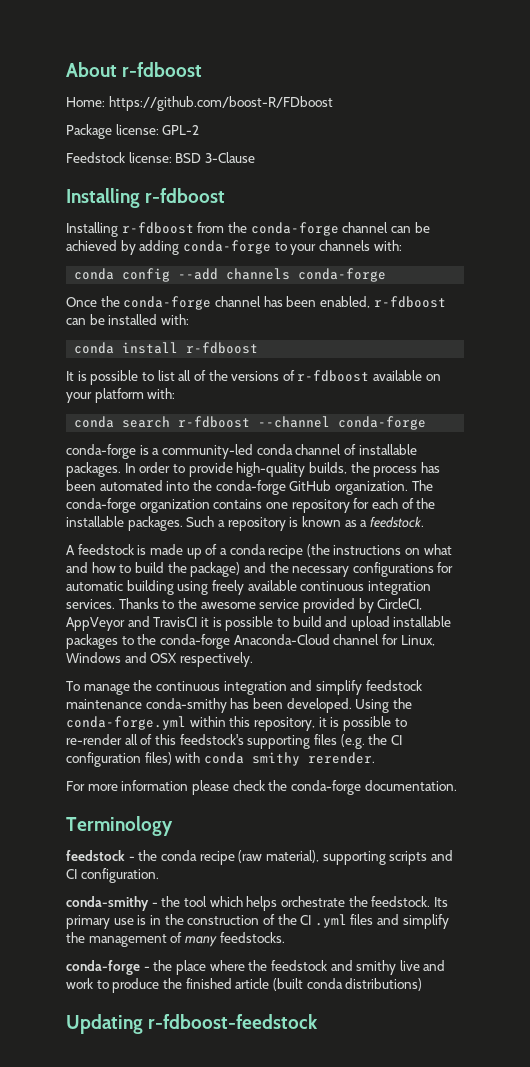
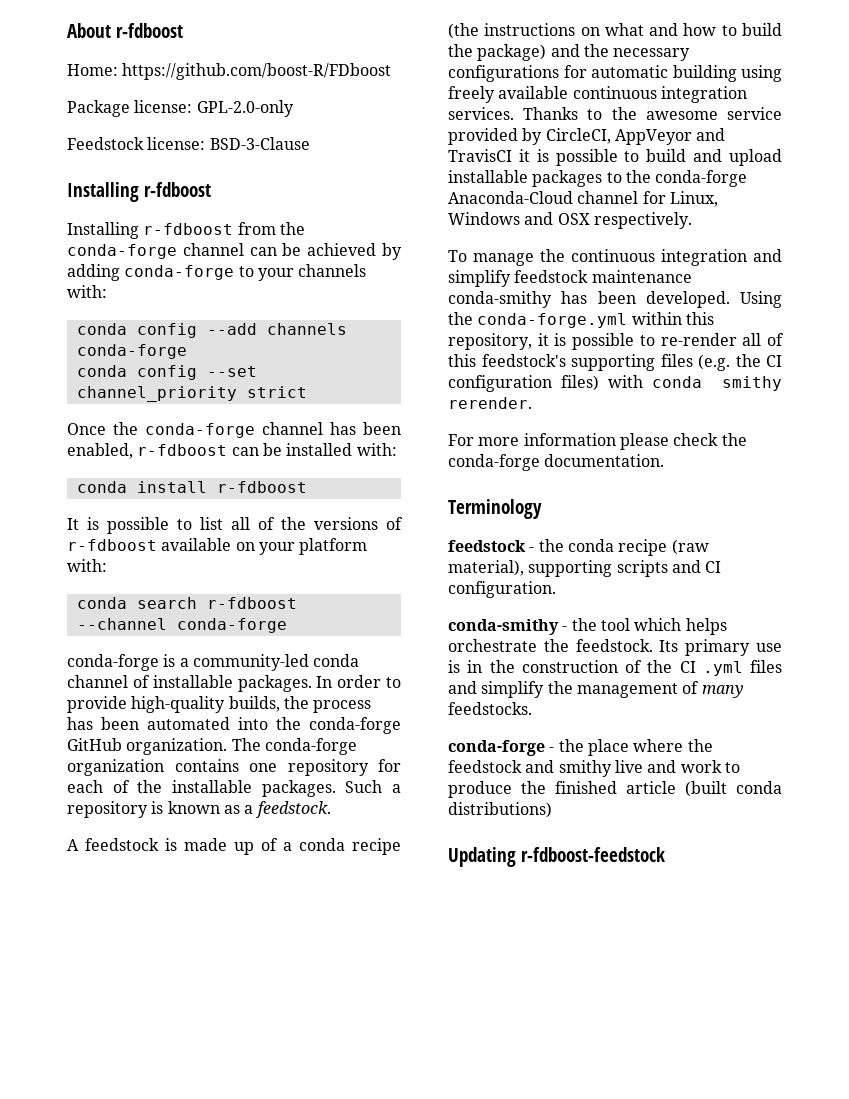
[162,125,200,135] GPL-2 -> [196,100,294,117] GPL-2.0-only
[175,152,255,163] BSD 3-Clause -> [209,137,310,150] BSD-3-Clause
(387, 275) none -> [76,365,257,380] [76,386,307,402] // conda config --set channel_priority strict

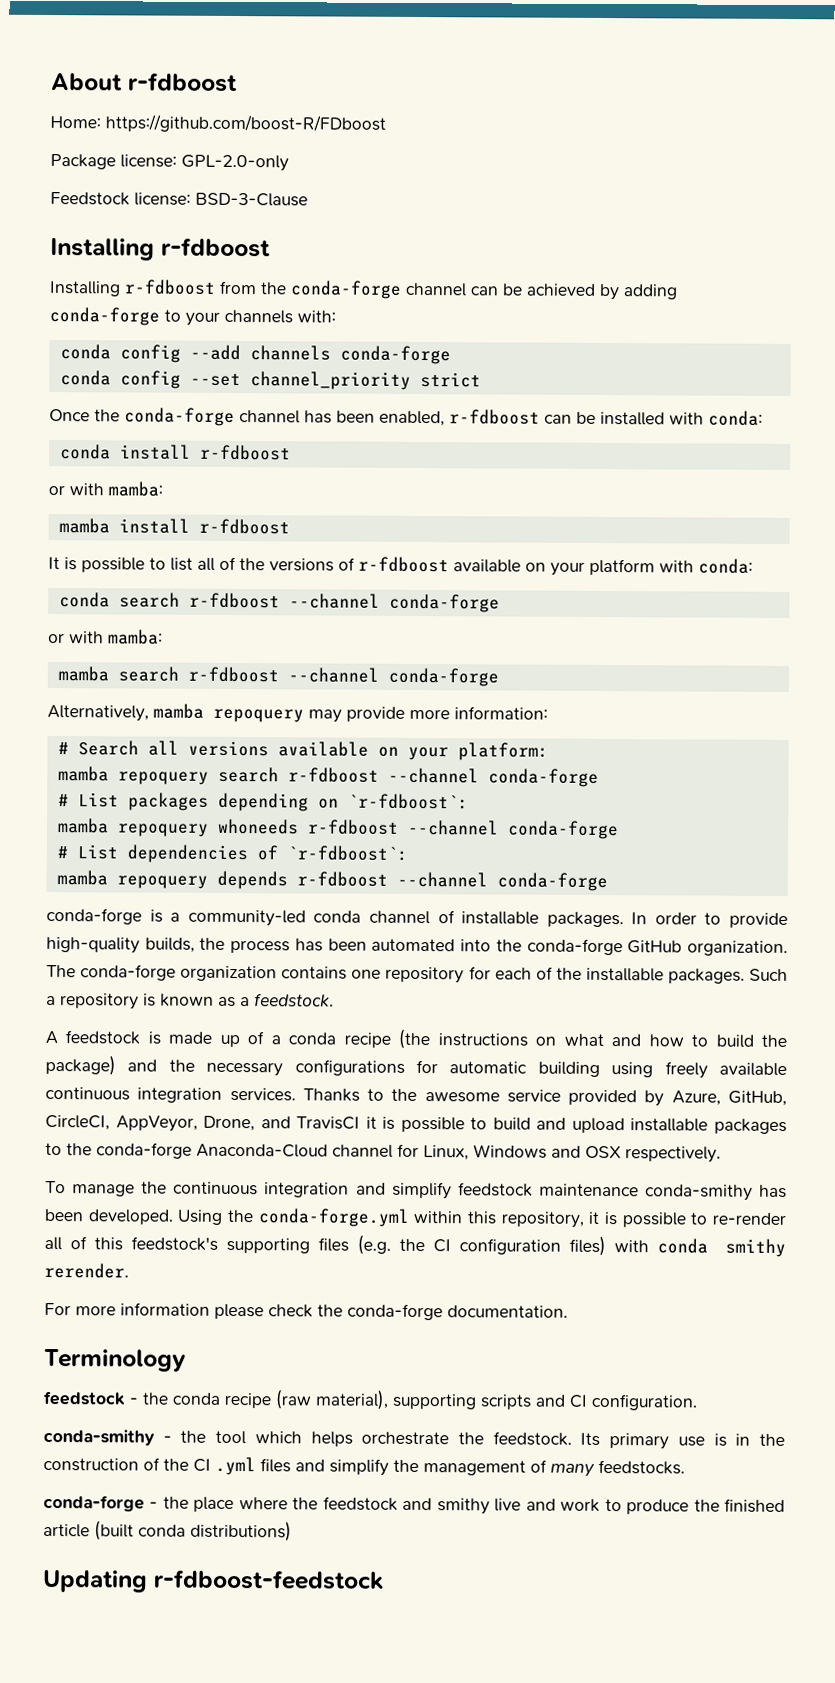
[356,443,397,456] with: -> [669,410,763,426] with conda:
(307, 487) none -> [48,481,163,497] [58,518,290,535] // or with mamba: // mamba install r-fdboost
[67,559,107,572] with: -> [659,558,753,574] with conda:
(287, 625) none -> [48,629,163,645] [57,666,499,687] [47,703,548,723] [57,740,549,761] [57,766,599,787] [57,792,469,812] [57,818,619,840] [56,844,408,864] [56,870,608,892] // or with mamba: // mamba search r-fdboost --channel conda-forge // Alternatively, mamba repoquery may provide more information: // # Search all versions available on your platform: // mamba repoquery search r-fdboost --channel conda-forge // # List packages depending on `r-fdboost`: // mamba repoquery whoneeds r-fdboost --channel conda-forge // # List dependencies of `r-fdboost`: // mamba repoquery depends r-fdboost --channel conda-forge
[545,128,692,145] CircleCI, AppVeyor -> [671,1090,787,1107] [45,1114,256,1132] Azure, GitHub, CircleCI, AppVeyor, Drone,

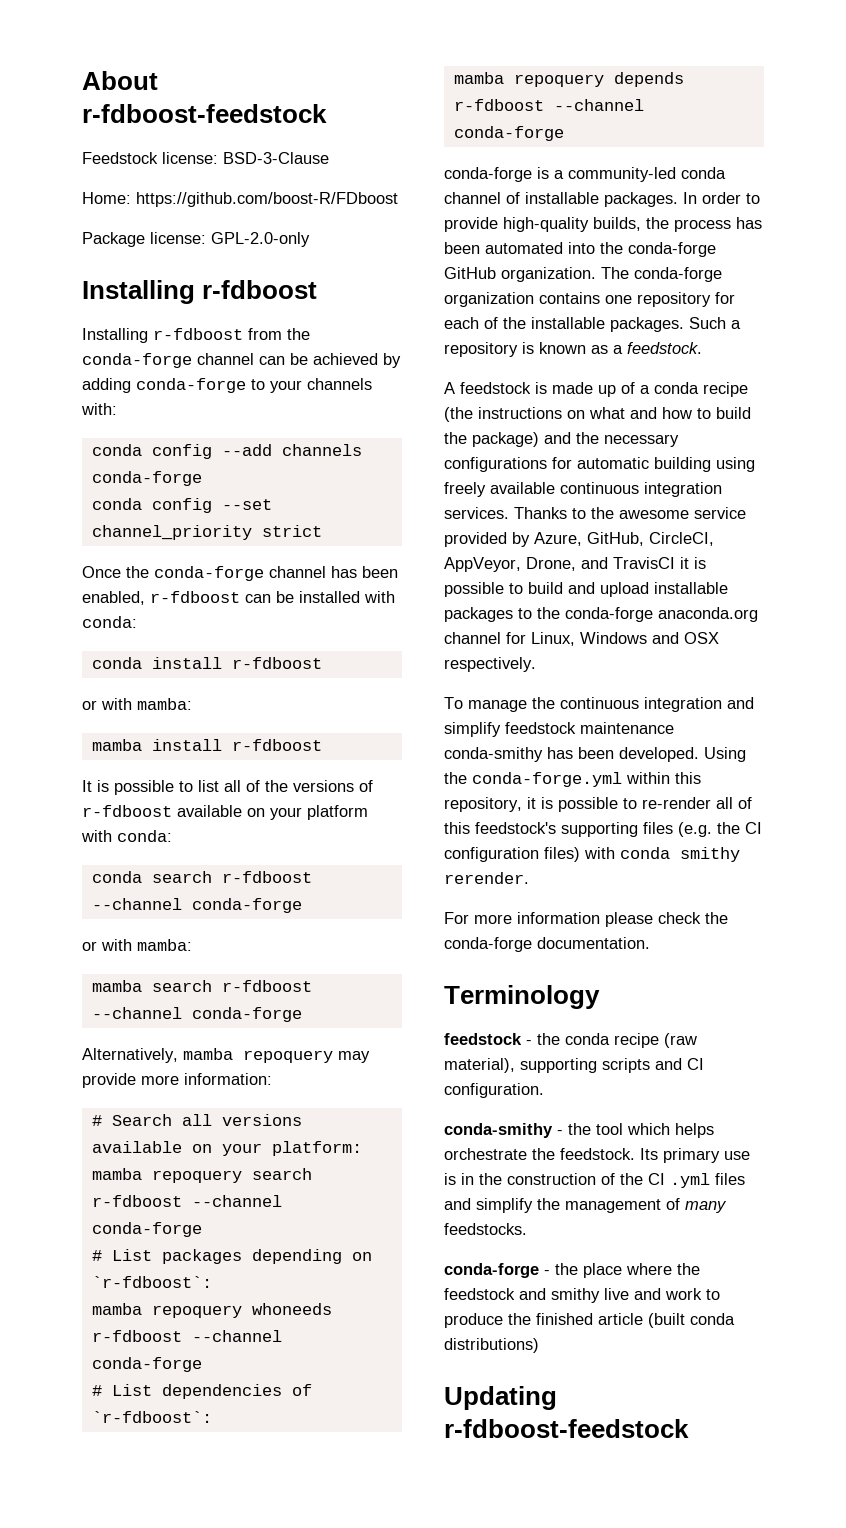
[128,72,238,93] r-fdboost -> [82,104,327,123] [82,152,329,164] r-fdboost-feedstock // Feedstock license: BSD-3-Clause
[50,192,308,207] // Feedstock license: BSD-3-Clause -> (310, 239) none
[196,1143,328,1158] Anaconda-Cloud -> [658,607,758,622] anaconda.org

